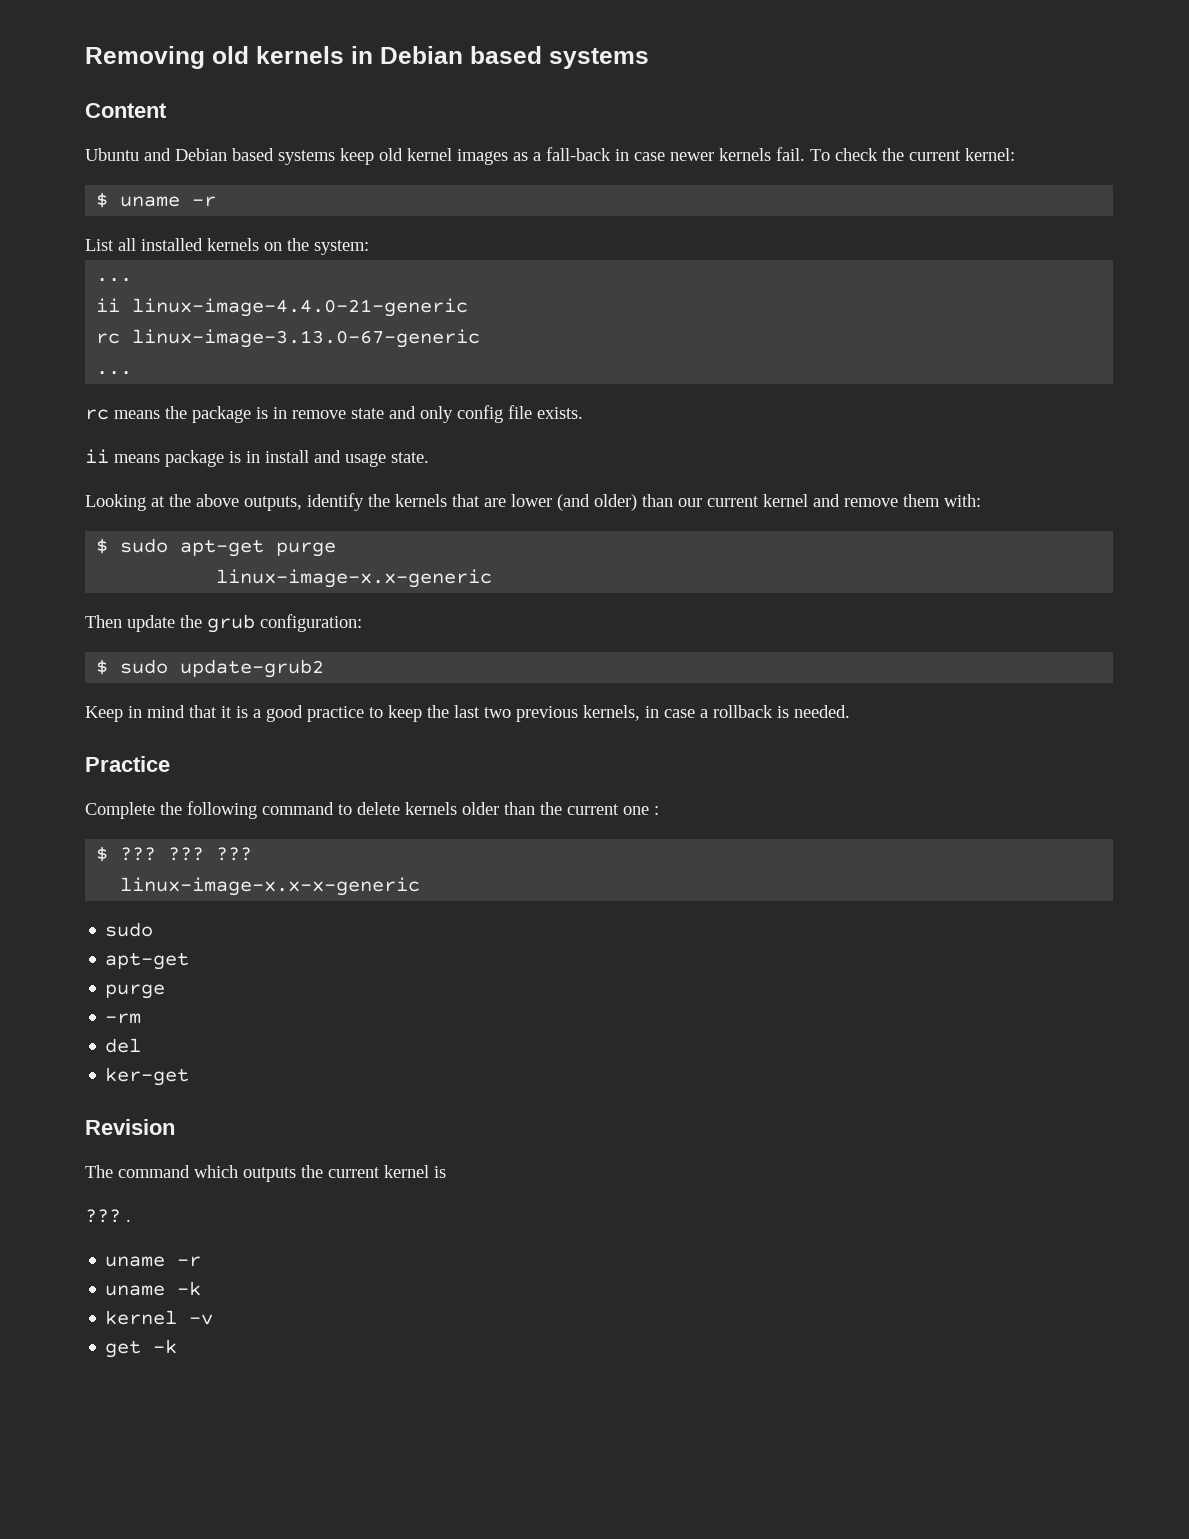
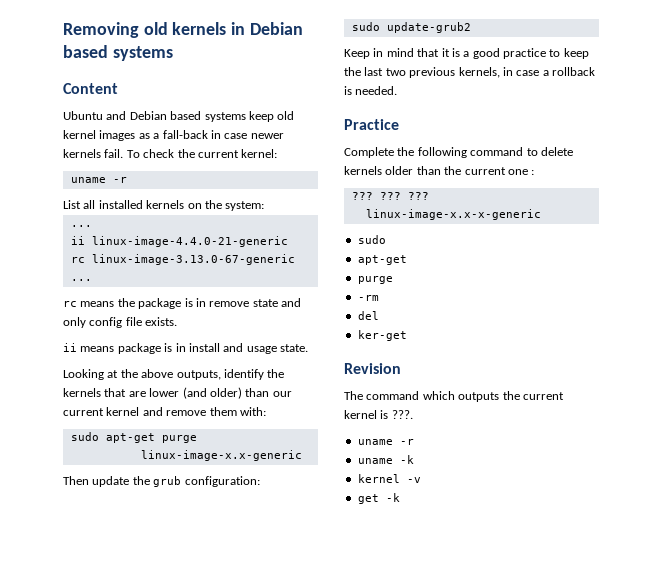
[96,192,109,208] $ -> (278, 153) none
[96,538,109,554] $ -> (266, 411) none
[96,659,109,675] $ -> (260, 481) none
[96,846,109,862] $ -> (535, 172) none
[85,1209,131,1223] // ??? . -> [391,410,413,419] ???.

